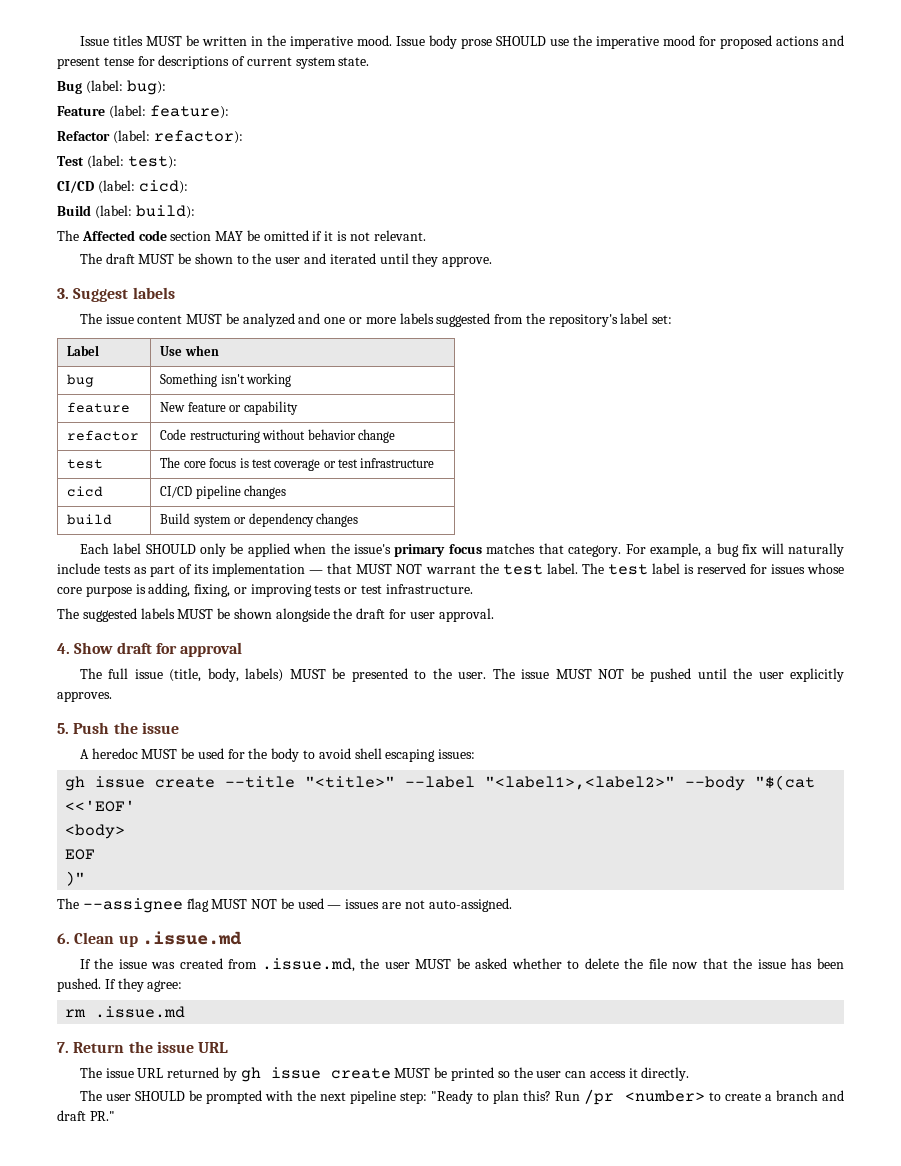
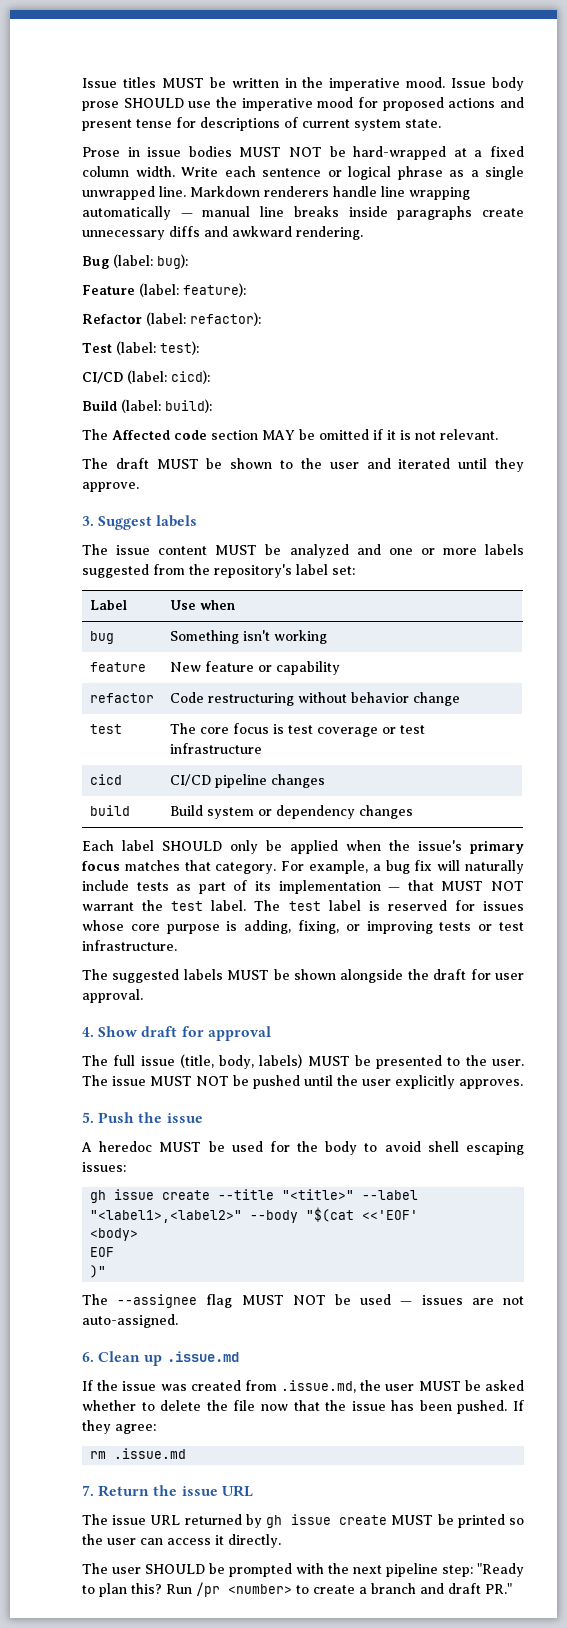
(370, 61) none -> [82,146,525,160] [82,166,524,180] [82,186,470,200] [82,206,524,220] [82,226,363,240] // Prose in issue bodies MUST NOT be hard-wrapped at a fixed column width. Write each sentence or logical phrase as a single unwrapped line. Markdown renderers handle line wrapping automatically — manual line breaks inside paragraphs create unnecessary diffs and awkward rendering.

